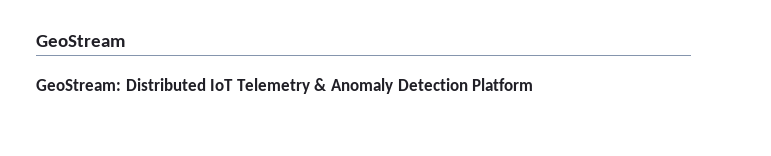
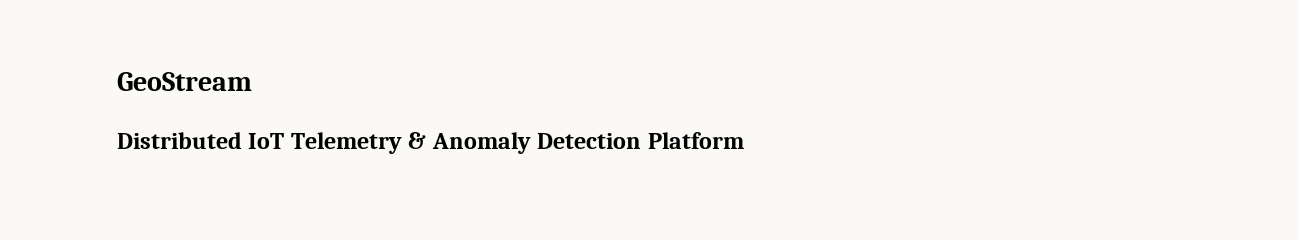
[36,79,121,91] GeoStream: -> (252, 81) none

